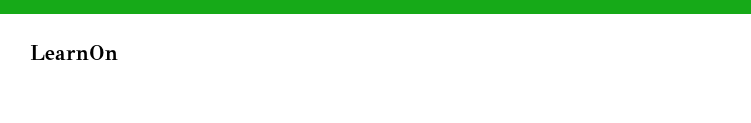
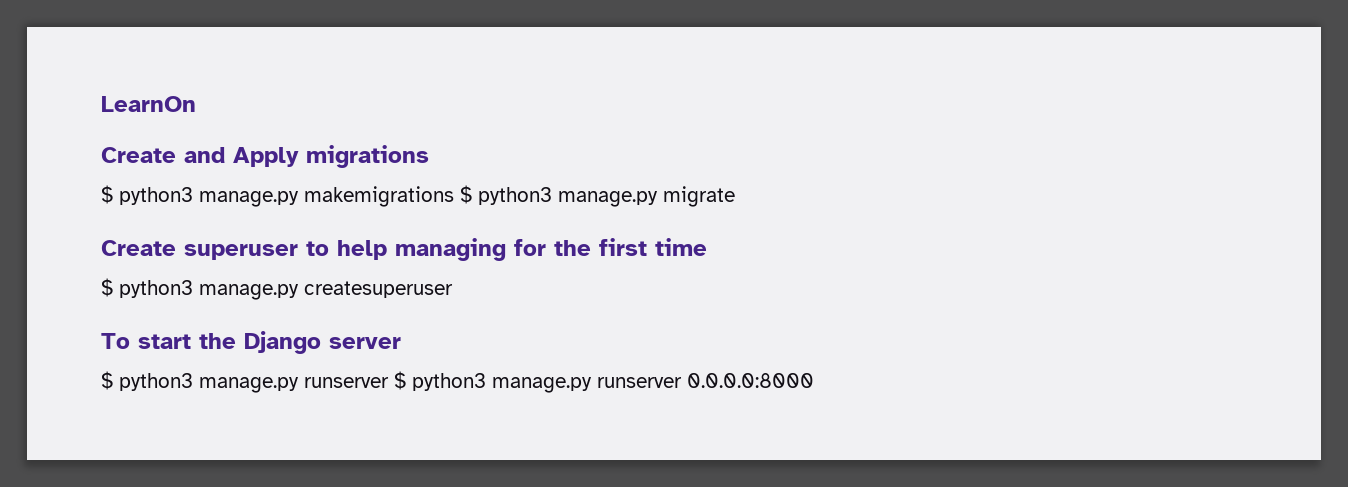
(118, 52) none -> [101,145,429,168] [101,185,735,207] [101,238,707,261] [101,278,453,300] [101,331,401,354] [101,371,814,393] // Create and Apply migrations // $ python3 manage.py makemigrations $ python3 manage.py migrate // Create superuser to help managing for the first time // $ python3 manage.py createsuperuser // To start the Django server // $ python3 manage.py runserver $ python3 manage.py runserver 0.0.0.0:8000

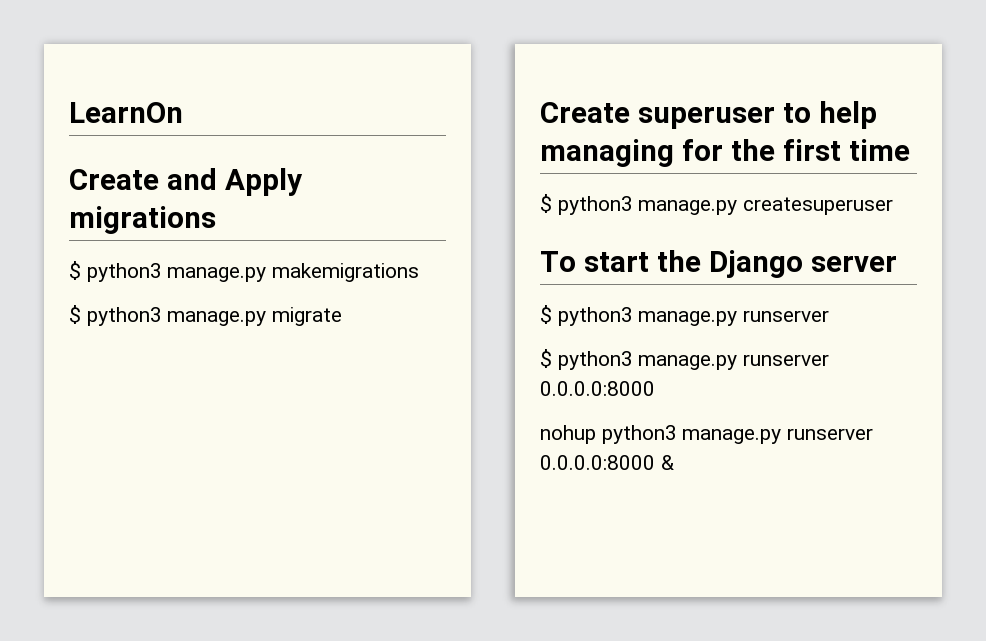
(454, 196) none -> (420, 272) //
(389, 382) none -> (830, 316) //
(814, 380) none -> [540,425,874,444] [540,455,674,470] // nohup python3 manage.py runserver 0.0.0.0:8000 &

